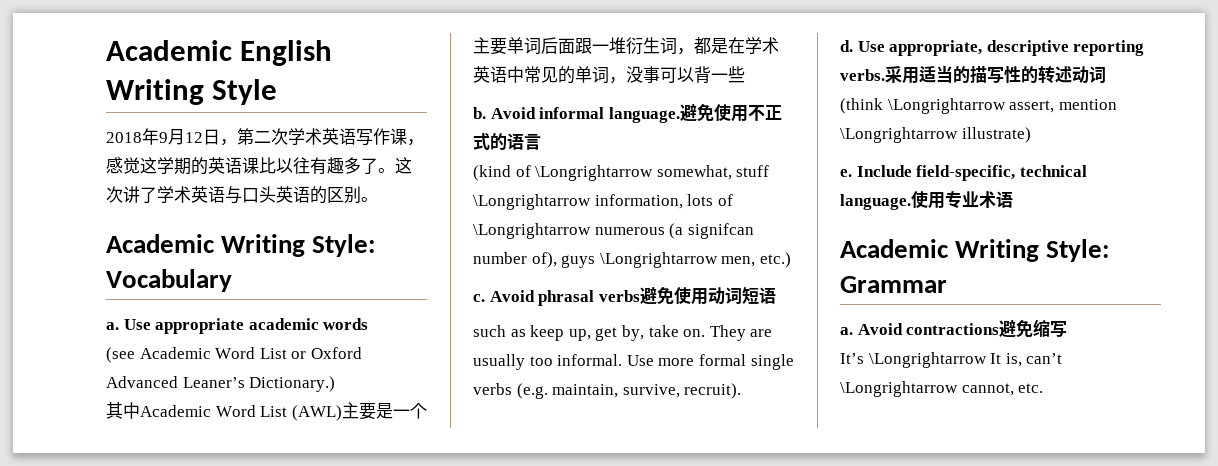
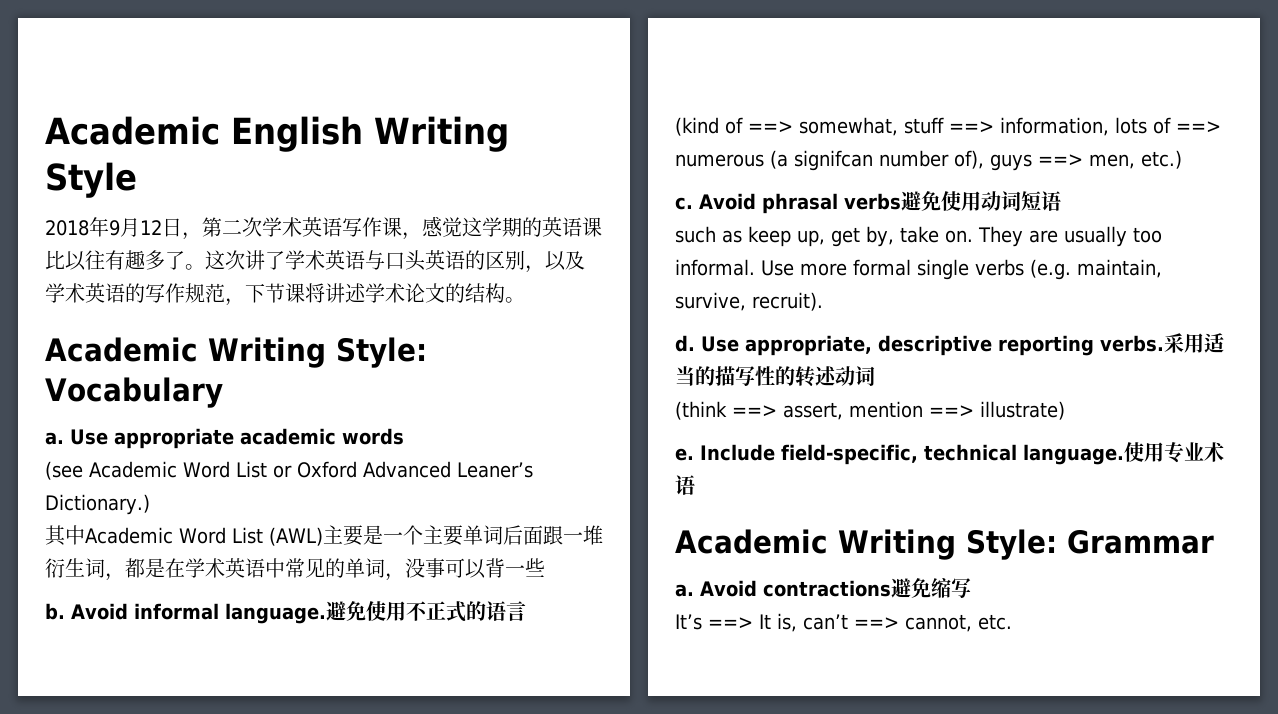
(361, 195) none -> [525,251,585,273] [45,283,505,306] ，以及学术英语的写作规范，下节课将讲述学术论文的结构
[535,165,654,181] \Longrightarrow -> [748,121,793,133] ==>
[473,194,591,210] \Longrightarrow -> [949,121,994,133] ==>
[473,223,591,239] \Longrightarrow -> [1176,121,1221,133] ==>
[599,252,718,268] \Longrightarrow -> [1038,154,1083,166] ==>
[887,98,1006,114] \Longrightarrow -> [732,405,777,417] ==>
[840,127,958,143] \Longrightarrow -> [929,405,974,417] ==>
[868,352,987,368] \Longrightarrow -> [708,617,753,629] ==>
[840,381,958,397] \Longrightarrow -> [854,617,899,629] ==>

